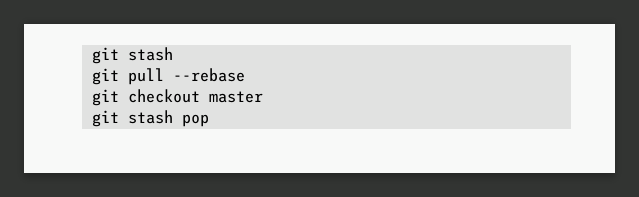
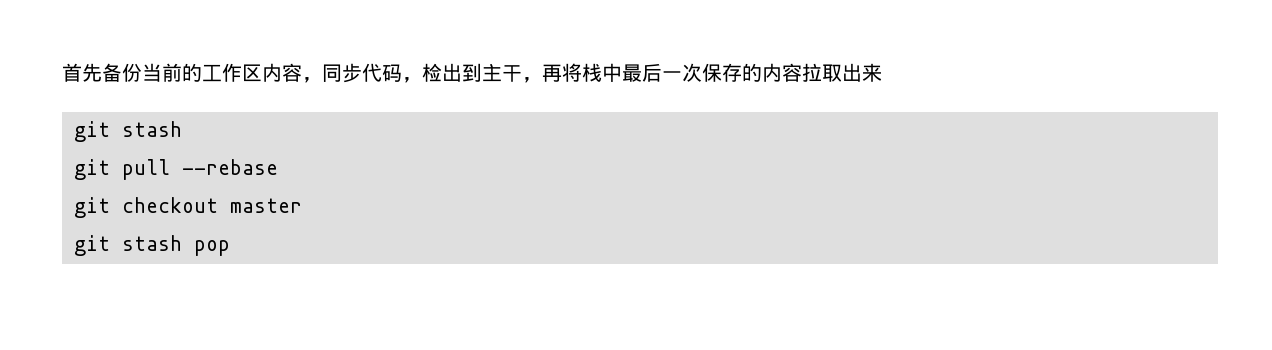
(92, 55) none -> [62,63,882,83] 首先备份当前的工作区内容，同步代码，检出到主干，再将栈中最后一次保存的内容拉取出来 //

